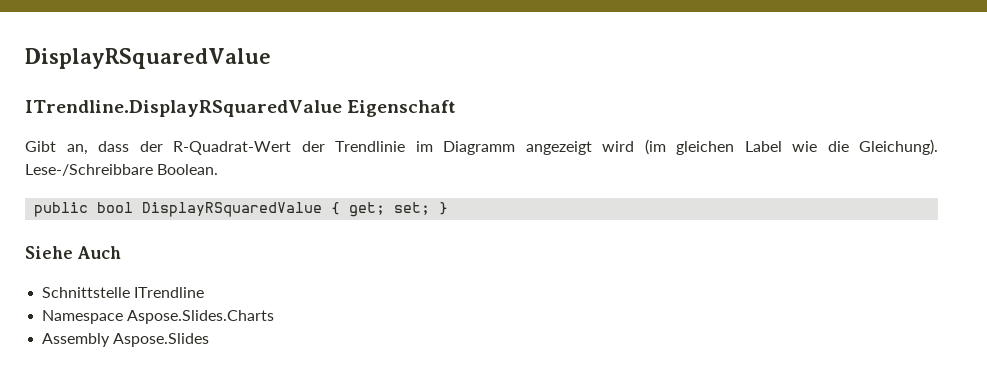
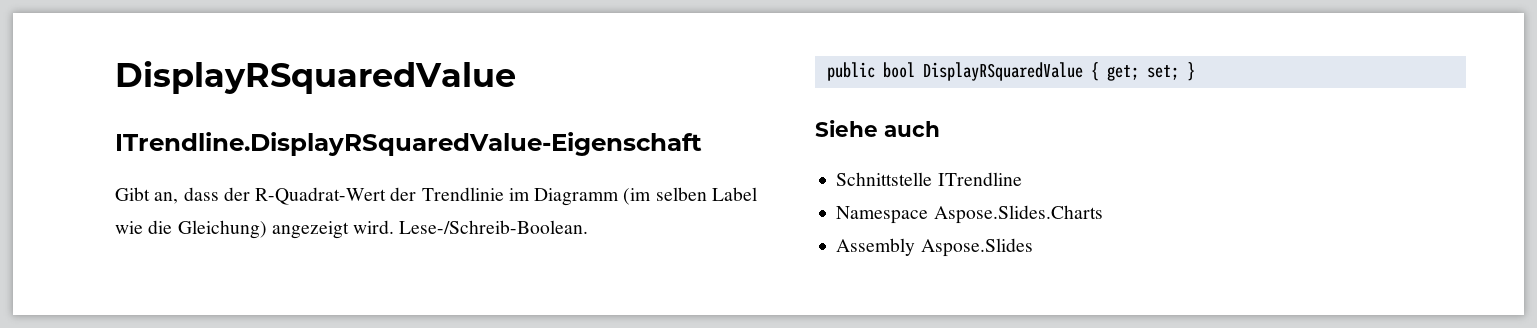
[25,100,457,117] ITrendline.DisplayRSquaredValue Eigenschaft -> [115,132,702,156] ITrendline.DisplayRSquaredValue-Eigenschaft
[525,139,938,155] [25,164,219,176] angezeigt wird (im gleichen Label wie die Gleichung). Lese-/Schreibbare Boolean. -> [623,187,757,205] [115,220,589,239] (im selben Label wie die Gleichung) angezeigt wird. Lese-/Schreib-Boolean.
[76,246,121,259] Auch -> [884,121,940,137] auch

